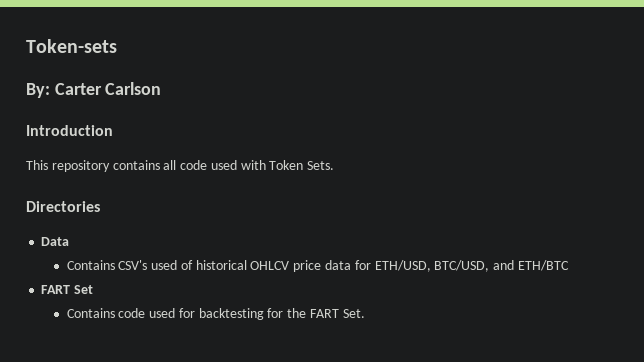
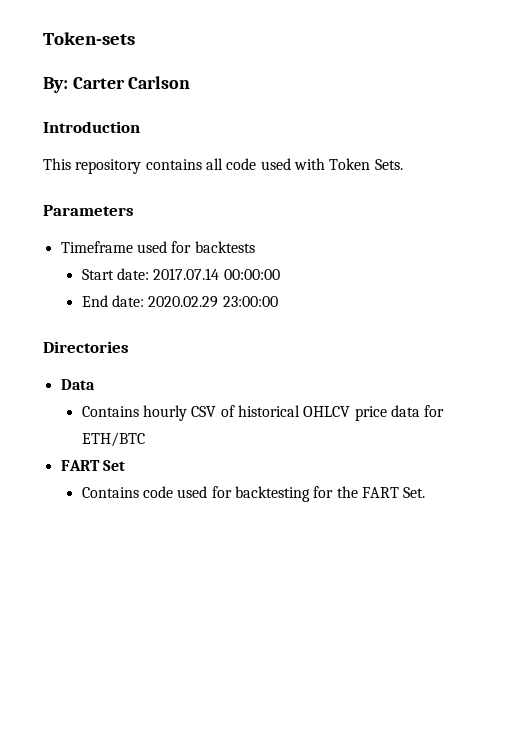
(335, 165) none -> [43,205,134,216] [60,241,255,253] [81,268,280,280] [81,295,278,308] // Parameters // Timeframe used for backtests // Start date: 2017.07.14 00:00:00 // End date: 2020.02.29 23:00:00
[118,260,178,270] CSV's used -> [143,405,217,421] hourly CSV
[374,260,515,272] ETH/USD, BTC/USD, and -> (445, 411) none

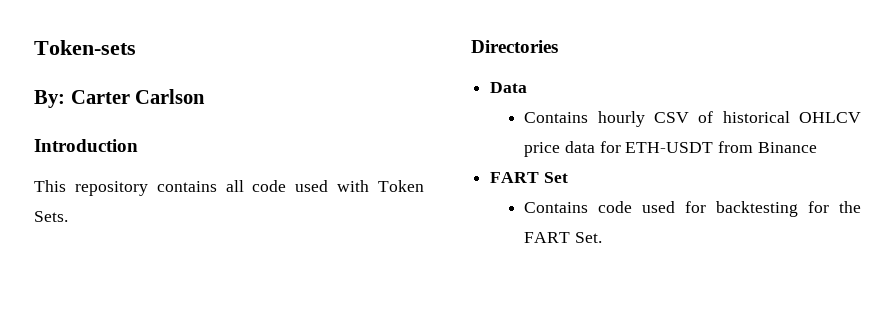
[43,205,134,216] [60,241,255,253] [81,268,280,280] [81,295,278,308] // Parameters // Timeframe used for backtests // Start date: 2017.07.14 00:00:00 // End date: 2020.02.29 23:00:00 -> (68, 216) none
[81,432,145,447] ETH/BTC -> [625,141,817,153] ETH-USDT from Binance

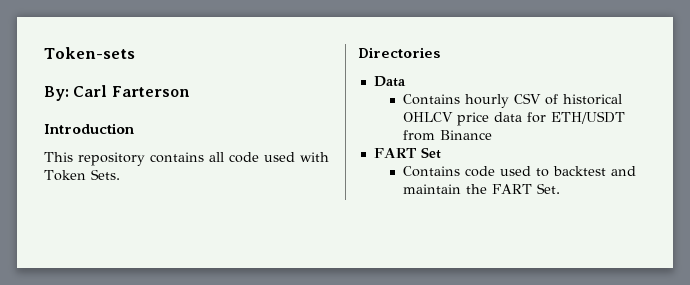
[70,89,206,104] Carter Carlson -> [73,85,190,97] Carl Farterson
[625,142,714,153] ETH-USDT -> [550,111,625,124] ETH/USDT
[685,201,830,217] for backtesting for -> [535,166,636,177] [402,184,461,194] to backtest and maintain

